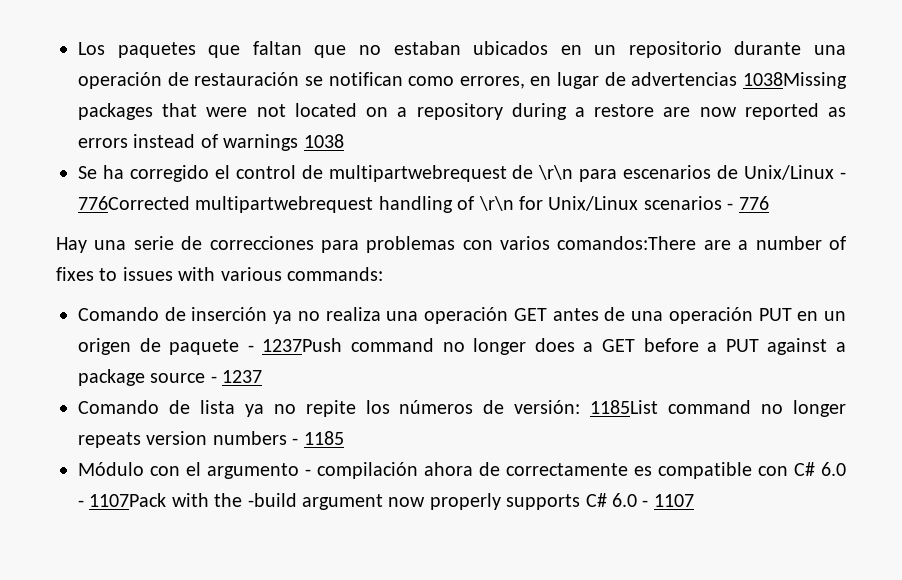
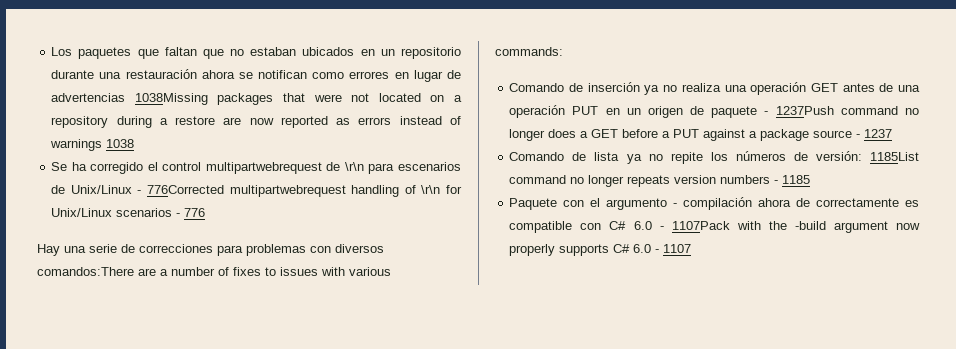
[78,72,300,89] operación de restauración -> [125,69,235,79] restauración ahora
[459,76,525,89] errores, -> [349,71,390,79] errores
[301,165,323,179] de -> (202, 166) none
[500,236,551,250] varios -> [335,244,384,253] diversos
[78,462,144,476] Módulo -> [509,198,558,210] Paquete

